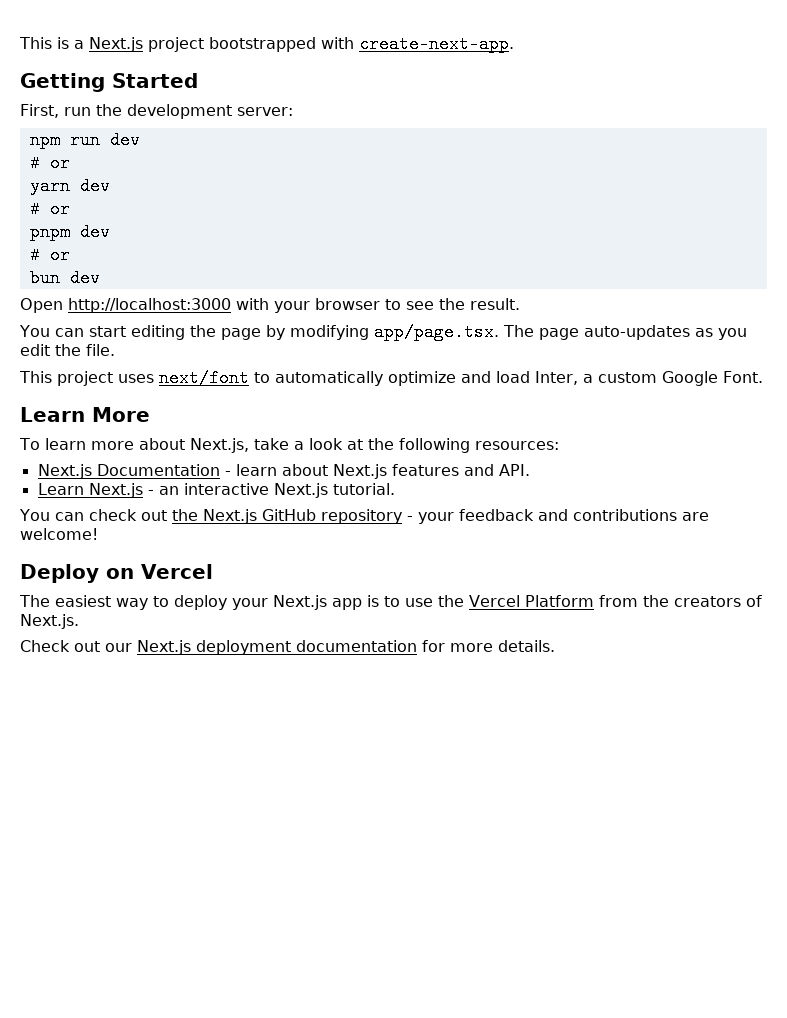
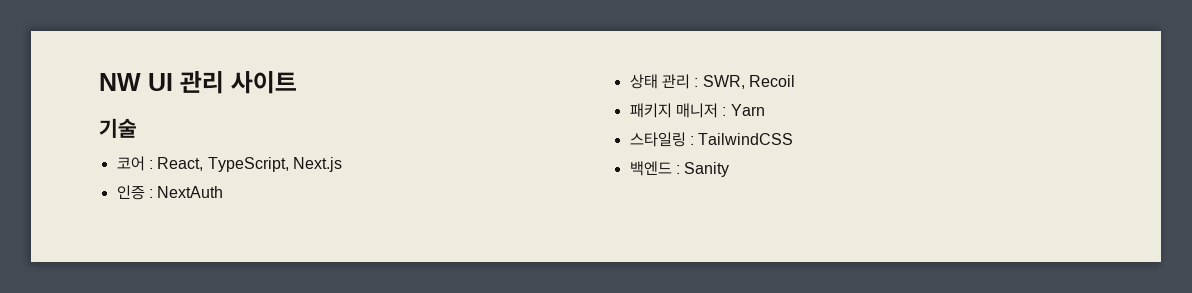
[19,35,514,53] [20,73,198,92] [20,104,293,119] [29,131,140,149] [29,154,70,172] [29,177,110,195] [29,200,70,218] [29,223,110,241] [29,246,70,264] [29,269,100,287] [20,298,520,313] [19,323,747,341] [20,344,115,356] [19,369,763,387] [20,407,150,422] [19,438,559,453] [37,464,530,479] [37,483,395,498] [19,509,709,524] [20,528,98,540] [20,564,213,583] [19,595,762,610] [20,614,79,629] [20,640,555,655] This is a Next.js project bootstrapped with create-next-app. // Getting Started // First, run the development server: // npm run dev // # or // yarn dev // # or // pnpm dev // # or // bun dev // Open http://localhost:3000 with your browser to see the result. // You can start editing the page by modifying app/page.tsx. The page auto-updates as you edit the file. // This project uses next/font to automatically optimize and load Inter, a custom Google Font. // Learn More // To learn more about Next.js, take a look at the following resources: // Next.js Documentation - learn about Next.js features and API. // Learn Next.js - an interactive Next.js tutorial. // You can check out the Next.js GitHub repository - your feedback and contributions are welcome! // Deploy on Vercel // The easiest way to deploy your Next.js app is to use the Vercel Platform from the creators of Next.js. // Check out our Next.js deployment documentation for more details. -> [99,71,297,94] [99,118,137,138] [116,156,342,172] [116,185,224,200] [629,74,795,89] [629,103,765,118] [629,132,794,147] [629,161,730,177] NW UI 관리 사이트 // 기술 // 코어 : React, TypeScript, Next.js // 인증 : NextAuth // 상태 관리 : SWR, Recoil // 패키지 매니저 : Yarn // 스타일링 : TailwindCSS // 백엔드 : Sanity

